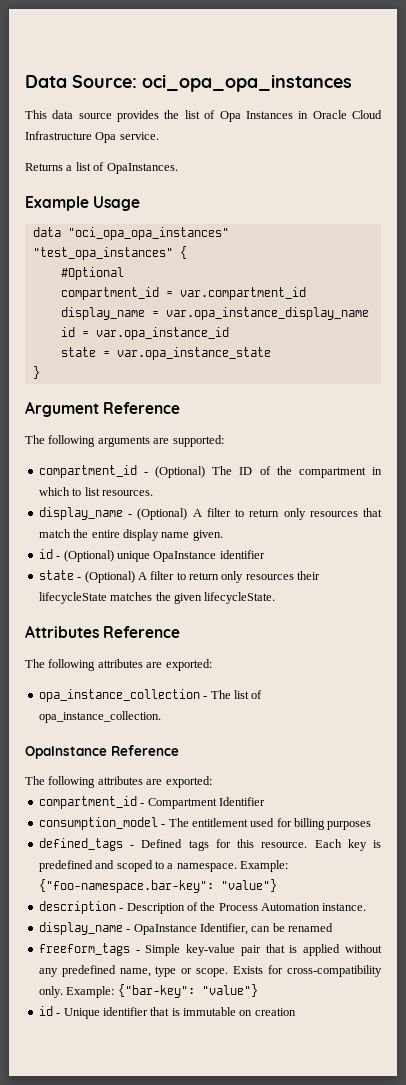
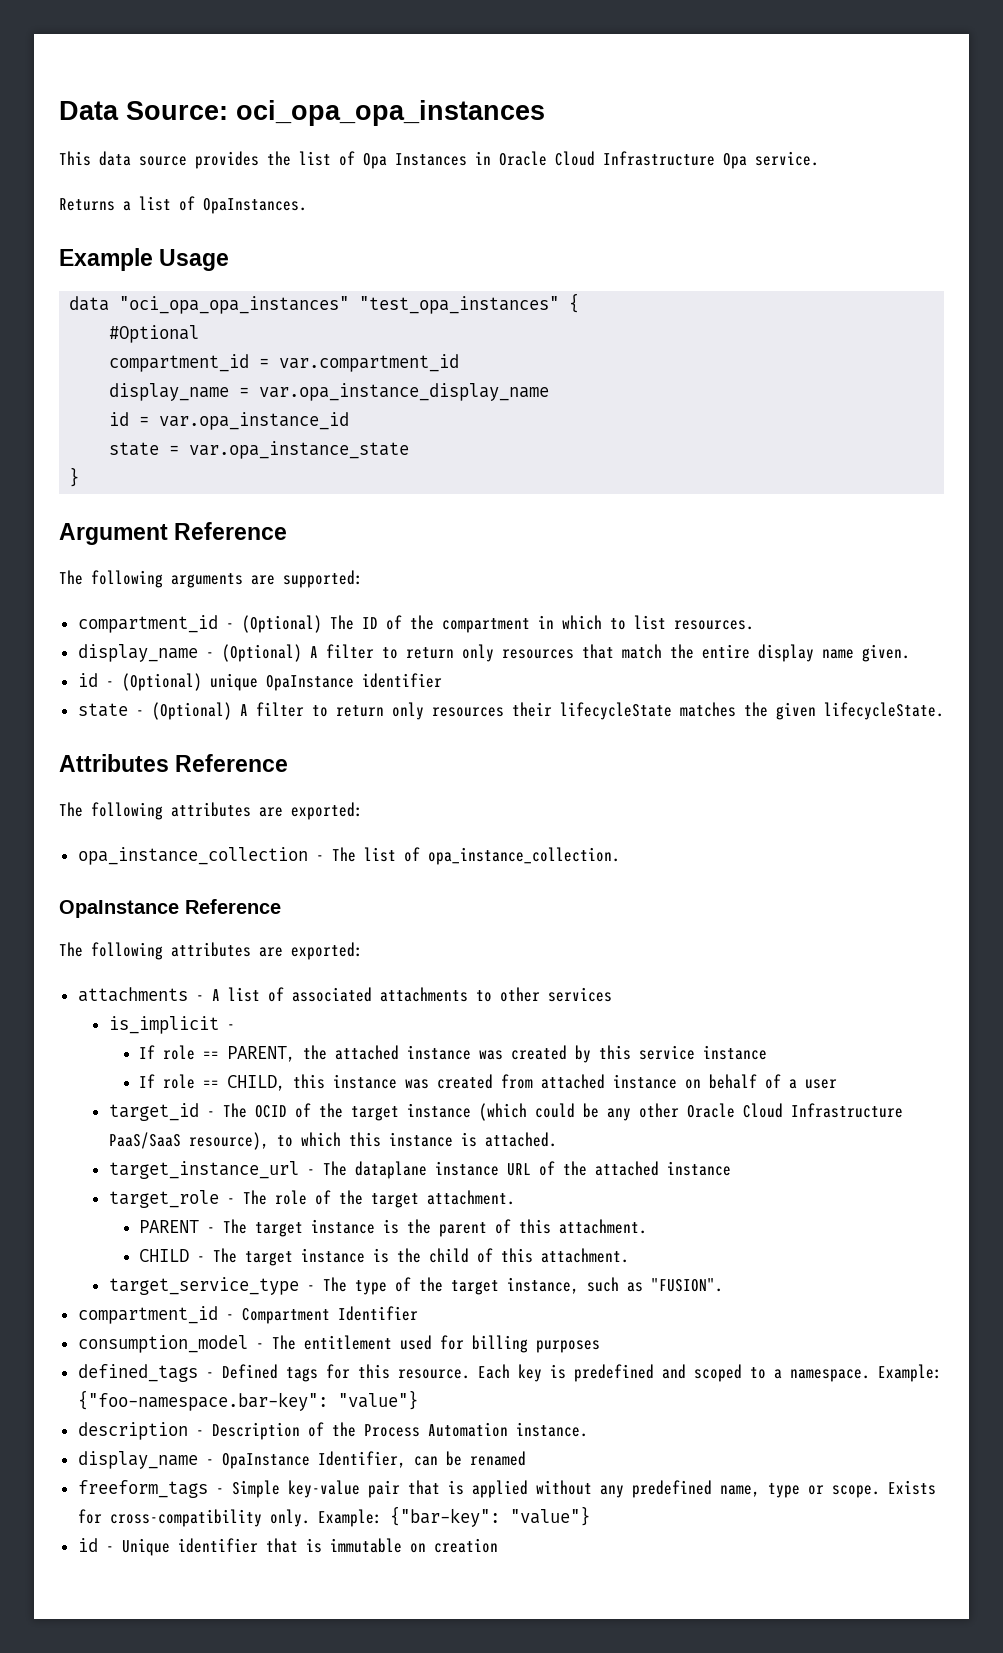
(212, 782) none -> [77,987,612,1002] [108,1016,235,1034] [139,1045,768,1063] [139,1074,838,1091] [108,1103,903,1121] [108,1132,557,1150] [108,1161,731,1179] [108,1190,515,1208] [139,1219,648,1237] [139,1248,630,1266] [108,1277,723,1295] // attachments - A list of associated attachments to other services // is_implicit - // If role == PARENT, the attached instance was created by this service instance // If role == CHILD, this instance was created from attached instance on behalf of a user // target_id - The OCID of the target instance (which could be any other Oracle Cloud Infrastructure PaaS/SaaS resource), to which this instance is attached. // target_instance_url - The dataplane instance URL of the attached instance // target_role - The role of the target attachment. // PARENT - The target instance is the parent of this attachment. // CHILD - The target instance is the child of this attachment. // target_service_type - The type of the target instance, such as "FUSION".

